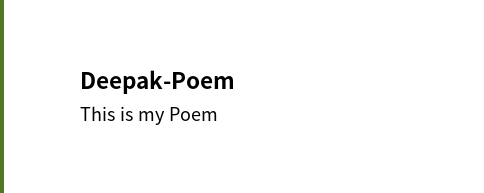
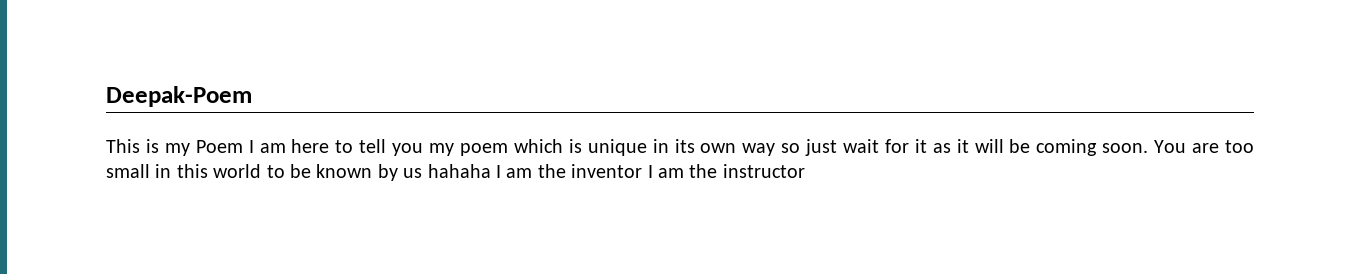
(218, 114) none -> [248,139,1254,156] [106,164,805,181] I am here to tell you my poem which is unique in its own way so just wait for it as it will be coming soon. You are too small in this world to be known by us hahaha I am the inventor I am the instructor

